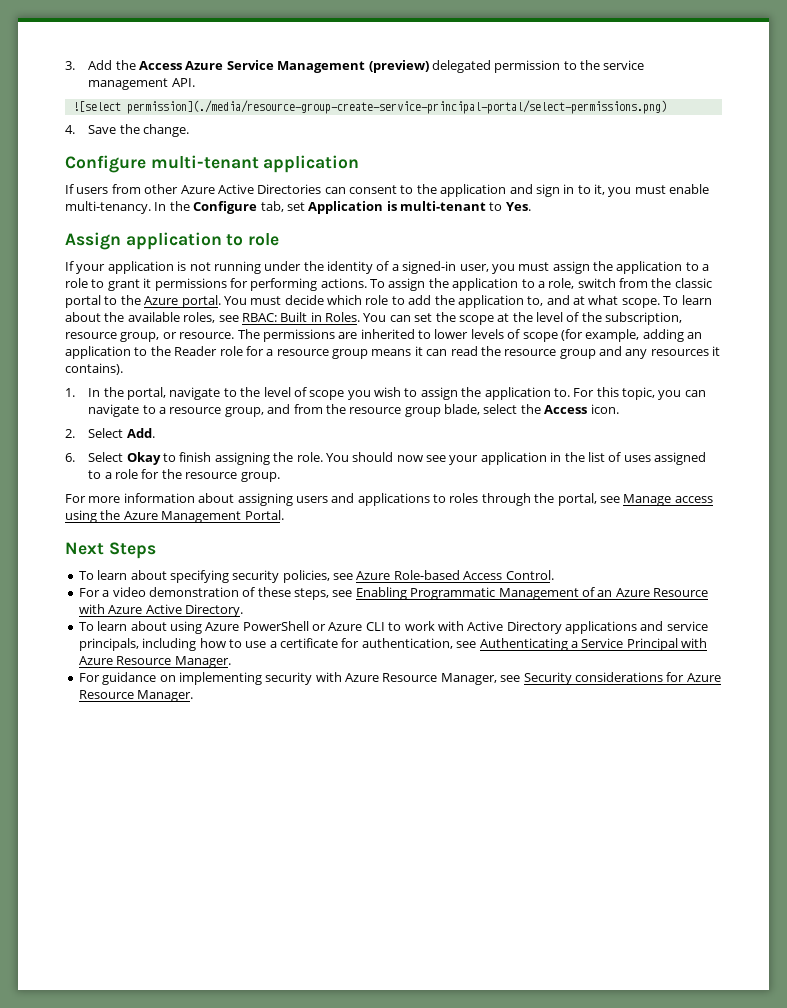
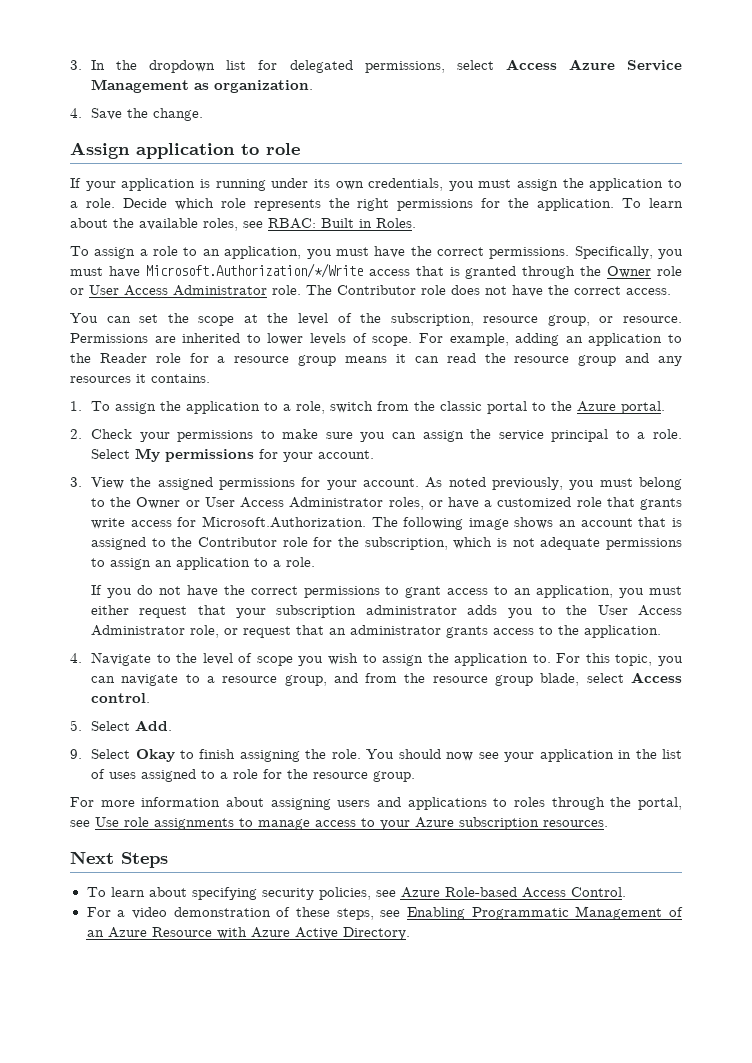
[65,60,645,73] [88,78,195,90] [72,100,667,114] [65,124,190,137] [65,155,360,173] [65,184,710,197] [65,201,531,214] 3. Add the Access Azure Service Management (preview) delegated permission to the service management API. // ![select permission](./media/resource-group-create-service-principal-portal/select-permissions.png) // 4. Save the change. // Configure multi-tenant application // If users from other Azure Active Directories can consent to the application and sign in to it, you must enable multi-tenancy. In the Configure tab, set Application is multi-tenant to Yes. -> [70,59,682,73] [91,79,314,93] [70,108,204,121] 3. In the dropdown list for delegated permissions, select Access Azure Service Management as organization. // 4. Save the change.
[189,262,211,271] not -> (210, 183) none
[303,261,489,274] the identity of a signed-in user, -> [313,178,444,191] its own credentials,
[65,278,712,291] [65,295,660,308] role to grant it permissions for performing actions. To assign the application to a role, switch from the classic portal to the Azure portal. You must decide which role to add the application to, and at what scope. -> [85,198,615,211] role. Decide which role represents the right permissions for the application.
(360, 317) none -> [70,246,683,259] [70,263,682,279] [70,285,671,297] // To assign a role to an application, you must have the correct permissions. Specifically, you must have Microsoft.Authorization/*/Write access that is granted through the Owner role or User Access Administrator role. The Contributor role does not have the correct access. //
[237,329,335,342] The permissions -> [70,333,148,343] Permissions
[522,329,583,342] scope (for -> [372,333,443,346] scope. For
[65,363,123,375] contains). -> [151,374,210,383] contains.
[88,387,221,400] In the portal, navigate -> [91,401,666,414] [70,429,682,442] [91,448,375,462] [70,477,682,490] [91,497,682,510] [91,516,682,530] [91,537,682,550] [91,557,316,570] [91,585,683,598] [91,605,683,618] [91,625,662,638] [70,652,152,666] To assign the application to a role, switch from the classic portal to the Azure portal. // 2. Check your permissions to make sure you can assign the service principal to a role. Select My permissions for your account. // 3. View the assigned permissions for your account. As noted previously, you must belong to the Owner or User Access Administrator roles, or have a customized role that grants write access for Microsoft.Authorization. The following image shows an account that is assigned to the Contributor role for the subscription, which is not adequate permissions to assign an application to a role. // If you do not have the correct permissions to grant access to an application, you must either request that your subscription administrator adds you to the User Access Administrator role, or request that an administrator grants access to the application. // 4. Navigate
[520,404,619,414] [65,429,75,438] the Access icon. // 2. -> [630,672,682,683] [91,693,151,703] [70,720,82,731] Access control. // 5.
[65,453,75,462] 6. -> [70,749,82,759] 9.
[623,494,713,506] [65,510,284,523] Manage access using the Azure Management Portal. -> [95,817,608,830] Use role assignments to manage access to your Azure subscription resources.
[78,621,708,634] [78,638,707,651] [78,656,231,668] [78,672,721,685] [78,690,194,702] // To learn about using Azure PowerShell or Azure CLI to work with Active Directory applications and service principals, including how to use a certificate for authentication, see Authenticating a Service Principal with Azure Resource Manager. // For guidance on implementing security with Azure Resource Manager, see Security considerations for Azure Resource Manager. -> (410, 933) none

